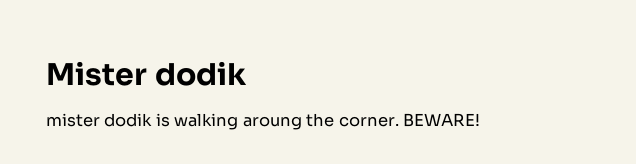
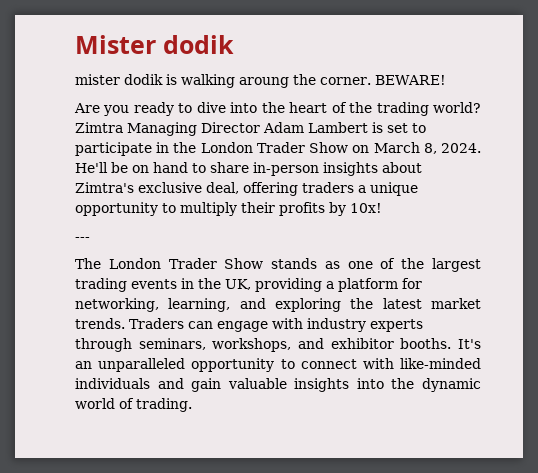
(481, 120) none -> [74,102,481,116] [75,122,426,136] [75,142,482,156] [75,162,422,176] [75,182,418,196] [75,202,382,216] [75,237,90,241] [75,258,481,272] [75,278,422,292] [75,298,481,312] [75,318,423,332] [75,338,481,352] [75,358,481,372] [75,378,481,392] [75,398,192,412] // Are you ready to dive into the heart of the trading world? Zimtra Managing Director Adam Lambert is set to participate in the London Trader Show on March 8, 2024. He'll be on hand to share in-person insights about Zimtra's exclusive deal, offering traders a unique opportunity to multiply their profits by 10x! // --- // The London Trader Show stands as one of the largest trading events in the UK, providing a platform for networking, learning, and exploring the latest market trends. Traders can engage with industry experts through seminars, workshops, and exhibitor booths. It's an unparalleled opportunity to connect with like-minded individuals and gain valuable insights into the dynamic world of trading.

